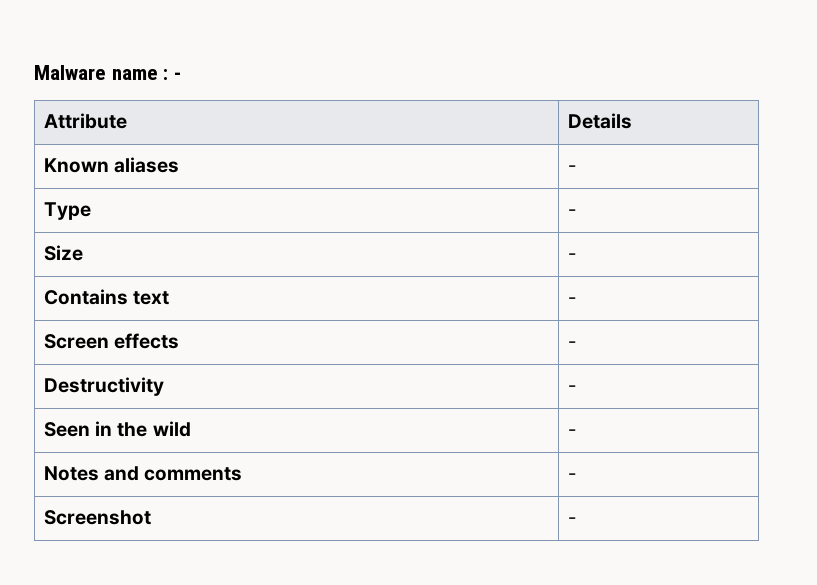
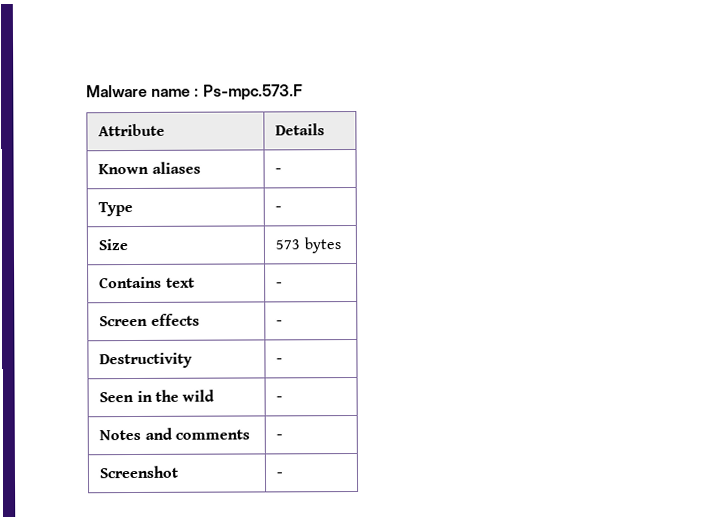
[174,72,182,80] - -> [202,84,303,101] Ps-mpc.573.F
[567,253,576,260] - -> [275,237,341,254] 573 bytes

